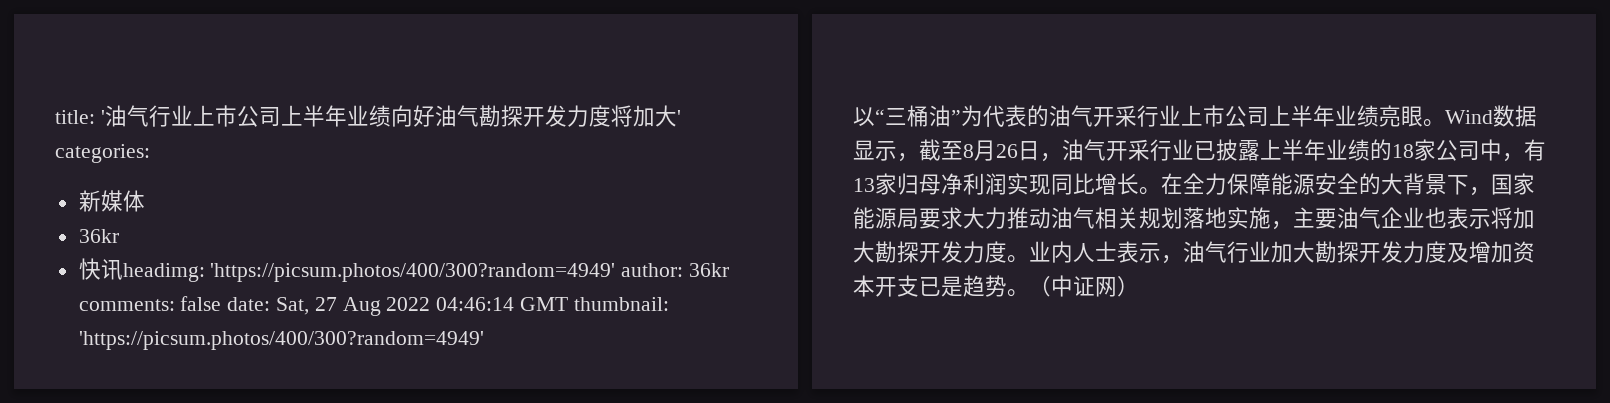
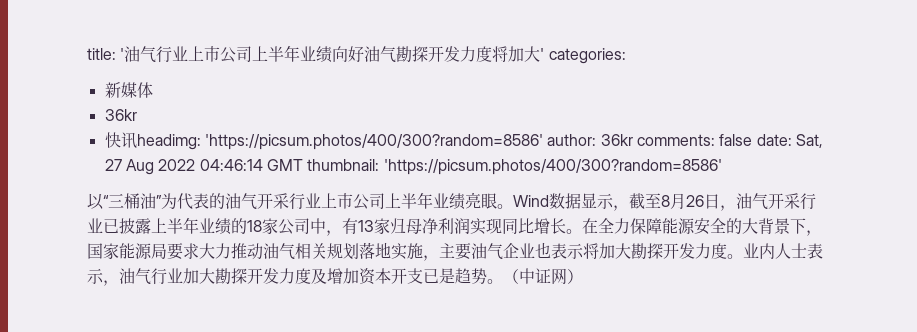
[210,263,616,282] 'https://picsum.photos/400/300?random=4949' -> [204,134,543,150] 'https://picsum.photos/400/300?random=8586'
[78,331,484,350] 'https://picsum.photos/400/300?random=4949' -> [383,159,722,175] 'https://picsum.photos/400/300?random=8586'

